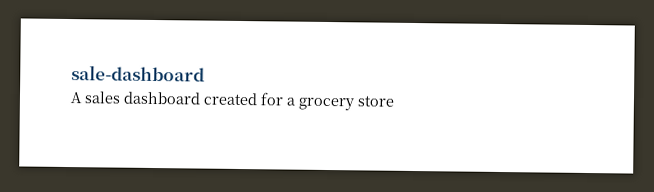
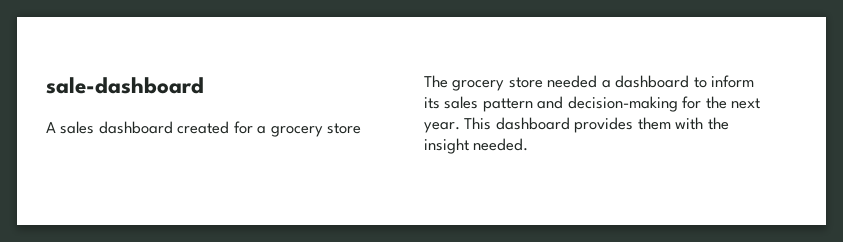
(395, 101) none -> [424,75,755,91] [424,96,761,112] [424,117,729,133] [424,138,529,154] The grocery store needed a dashboard to inform its sales pattern and decision-making for the next year. This dashboard provides them with the insight needed.

